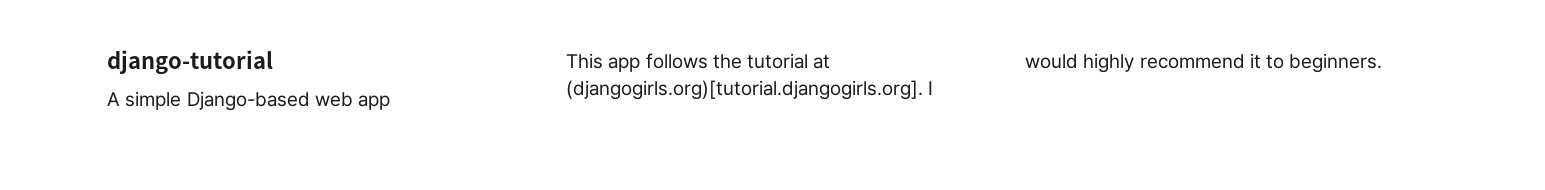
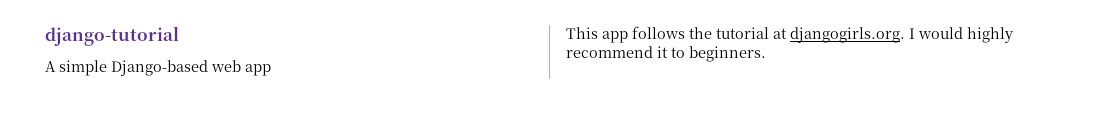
[566,80,923,100] (djangogirls.org)[tutorial.djangogirls.org]. -> [790,27,905,43] djangogirls.org.

